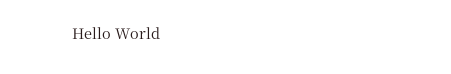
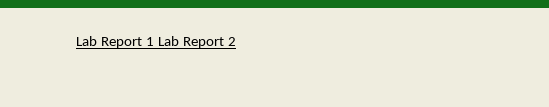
[72,27,160,39] Hello World -> [76,36,236,48] Lab Report 1 Lab Report 2

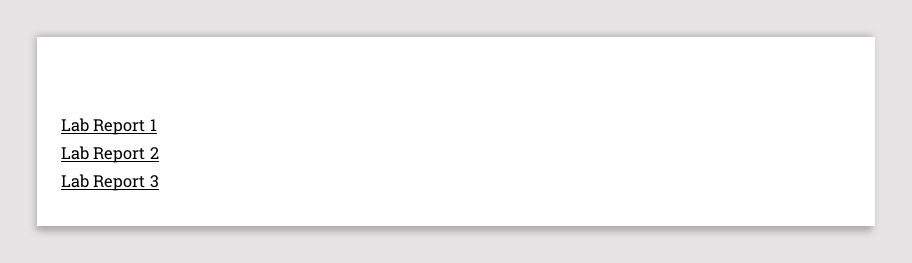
(154, 41) none -> (157, 125) //
(236, 41) none -> [61,174,159,191] // Lab Report 3

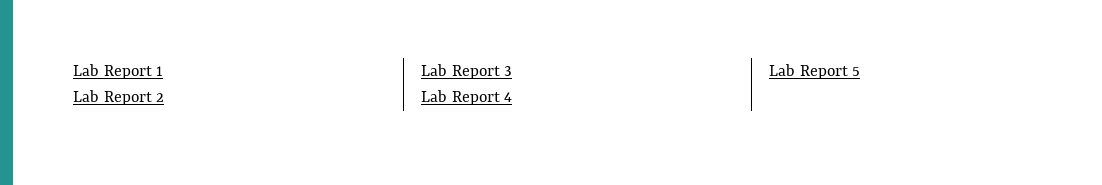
(159, 181) none -> [421,90,513,105] [769,64,861,79] // Lab Report 4 // Lab Report 5

